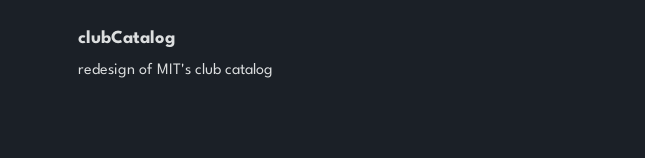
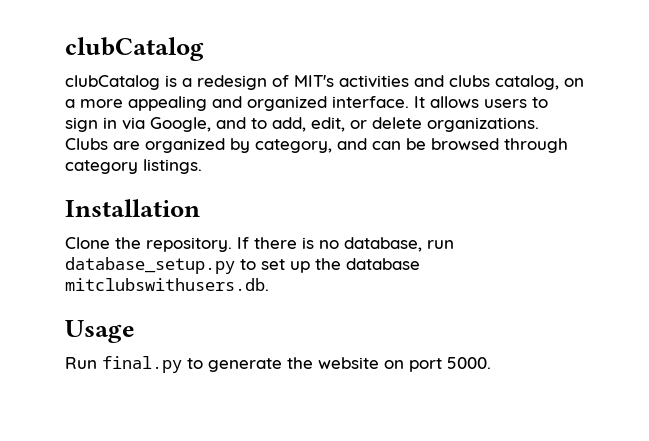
[78,62,274,78] redesign of MIT's club catalog -> [65,75,584,90] [65,96,548,111] [65,117,539,132] [65,138,568,153] [65,159,202,174] [65,199,200,217] [65,237,454,252] [65,257,420,274] [65,278,269,291] [65,320,135,343] [65,356,491,373] clubCatalog is a redesign of MIT's activities and clubs catalog, on a more appealing and organized interface. It allows users to sign in via Google, and to add, edit, or delete organizations. Clubs are organized by category, and can be browsed through category listings. // Installation // Clone the repository. If there is no database, run database_setup.py to set up the database mitclubswithusers.db. // Usage // Run final.py to generate the website on port 5000.

